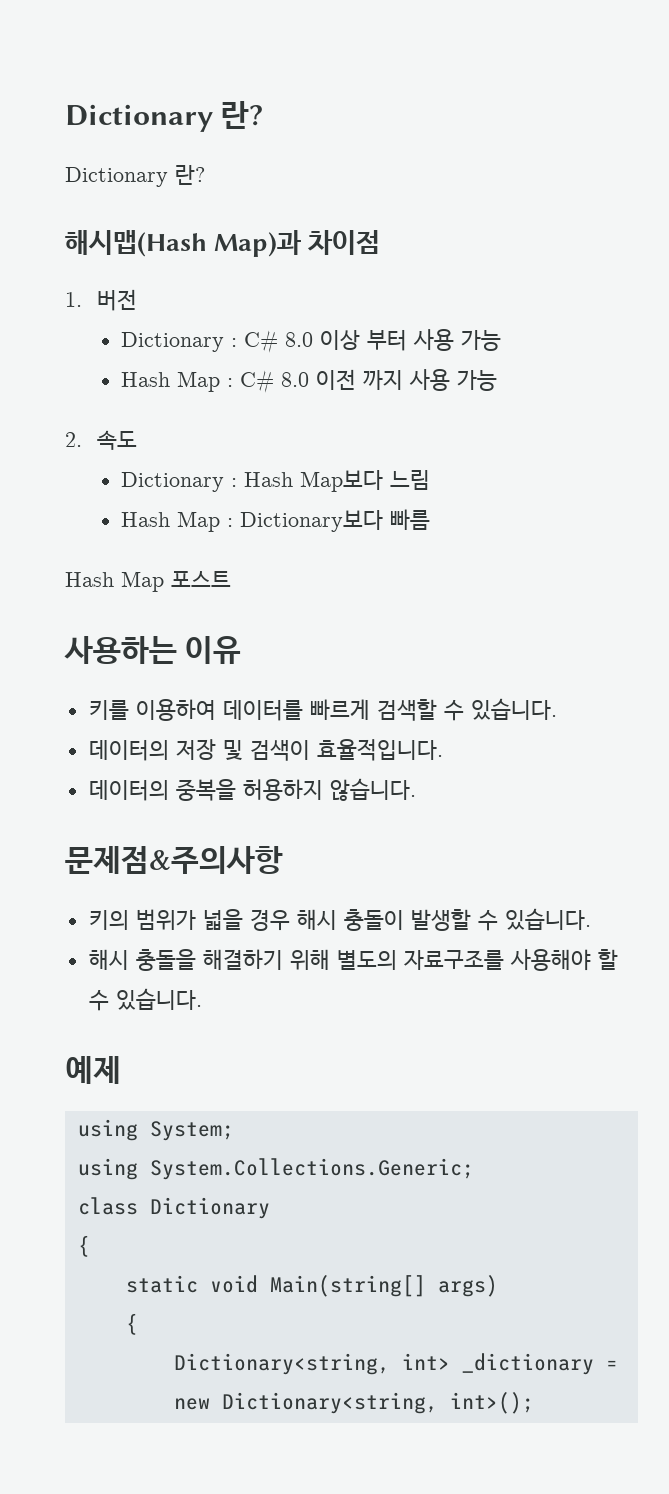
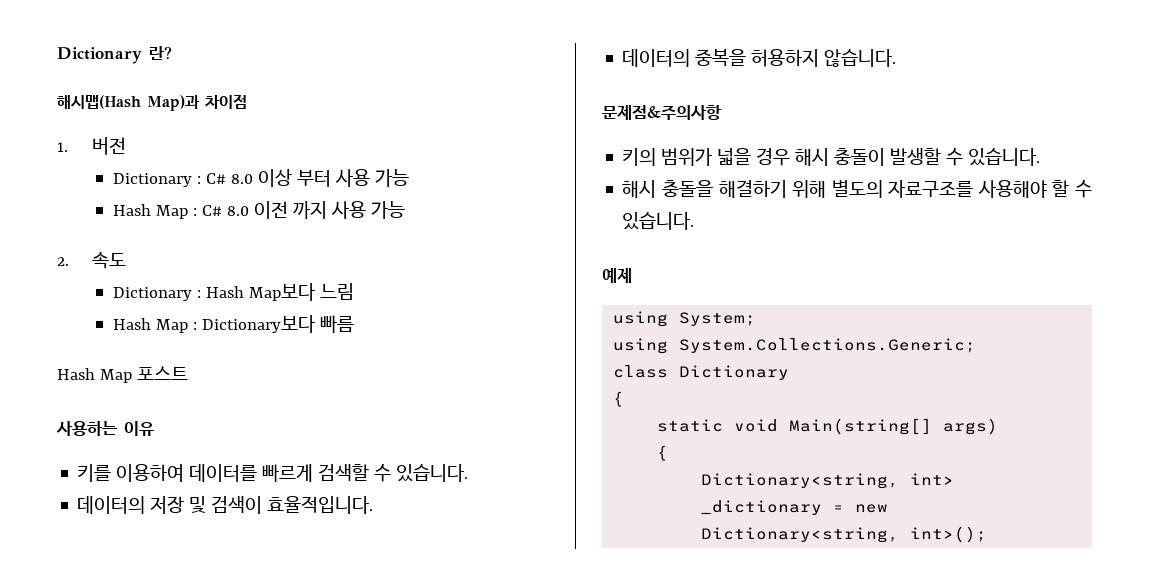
[65,101,264,132] [65,165,205,187] Dictionary 란? // Dictionary 란? -> [57,46,172,64] Dictionary 란?

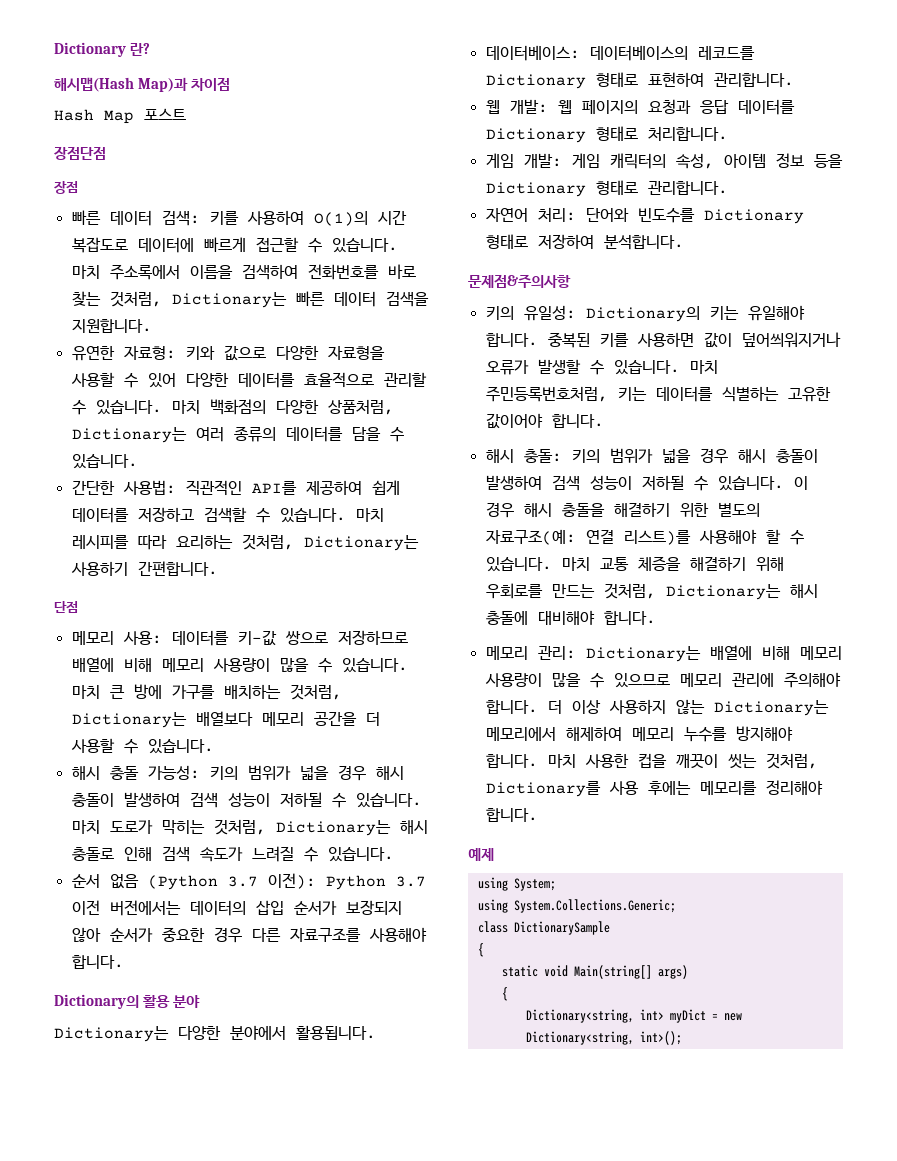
[57,137,127,155] [112,169,409,187] [112,201,405,219] [57,252,127,269] [112,283,354,301] [112,315,354,333] [57,366,188,383] [56,421,154,436] [77,464,469,482] [77,496,374,514] [622,48,897,67] [602,105,722,120] [622,148,1041,166] [622,180,1092,198] [622,212,695,230] 1. 버전 // Dictionary : C# 8.0 이상 부터 사용 가능 // Hash Map : C# 8.0 이전 까지 사용 가능 // 2. 속도 // Dictionary : Hash Map보다 느림 // Hash Map : Dictionary보다 빠름 // Hash Map 포스트 // 사용하는 이유 // 키를 이용하여 데이터를 빠르게 검색할 수 있습니다. // 데이터의 저장 및 검색이 효율적입니다. // 데이터의 중복을 허용하지 않습니다. // 문제점&주의사항 // 키의 범위가 넓을 경우 해시 충돌이 발생할 수 있습니다. // 해시 충돌을 해결하기 위해 별도의 자료구조를 사용해야 할 수 있습니다. -> [54,108,186,124] [54,146,106,160] [54,181,78,194] [71,210,407,226] [71,237,398,253] [71,264,416,280] [71,291,429,308] [71,319,152,333] [71,345,385,361] [70,372,427,388] [71,399,394,415] [71,426,404,443] [71,454,138,469] [71,480,400,496] [71,507,384,523] [71,534,419,551] [70,561,218,576] [54,601,78,613] [71,630,408,646] [71,657,408,673] [71,684,342,700] [71,711,380,728] [70,738,214,754] [71,765,404,781] [71,792,422,808] [71,819,428,836] [71,846,394,862] [71,873,426,890] [71,900,402,916] [71,927,427,943] [71,955,124,969] [54,994,201,1009] [54,1025,376,1042] [485,45,755,61] [485,72,794,89] [485,99,795,115] [485,126,728,143] [485,153,843,169] [485,180,728,197] [485,207,804,224] [485,234,684,250] [468,274,571,288] [485,305,805,322] [485,332,841,348] [485,359,718,375] [485,386,831,402] [485,413,604,429] [485,448,818,464] [485,475,808,491] [485,502,760,518] [485,529,804,545] [485,556,784,572] [485,583,818,600] [485,610,656,625] [485,645,842,662] [484,672,841,688] [485,699,829,716] [485,726,793,742] [485,753,818,769] [485,780,823,797] [485,808,538,822] Hash Map 포스트 // 장점단점 // 장점 // 빠른 데이터 검색: 키를 사용하여 O(1)의 시간 복잡도로 데이터에 빠르게 접근할 수 있습니다. 마치 주소록에서 이름을 검색하여 전화번호를 바로 찾는 것처럼, Dictionary는 빠른 데이터 검색을 지원합니다. // 유연한 자료형: 키와 값으로 다양한 자료형을 사용할 수 있어 다양한 데이터를 효율적으로 관리할 수 있습니다. 마치 백화점의 다양한 상품처럼, Dictionary는 여러 종류의 데이터를 담을 수 있습니다. // 간단한 사용법: 직관적인 API를 제공하여 쉽게 데이터를 저장하고 검색할 수 있습니다. 마치 레시피를 따라 요리하는 것처럼, Dictionary는 사용하기 간편합니다. // 단점 // 메모리 사용: 데이터를 키-값 쌍으로 저장하므로 배열에 비해 메모리 사용량이 많을 수 있습니다. 마치 큰 방에 가구를 배치하는 것처럼, Dictionary는 배열보다 메모리 공간을 더 사용할 수 있습니다. // 해시 충돌 가능성: 키의 범위가 넓을 경우 해시 충돌이 발생하여 검색 성능이 저하될 수 있습니다. 마치 도로가 막히는 것처럼, Dictionary는 해시 충돌로 인해 검색 속도가 느려질 수 있습니다. // 순서 없음 (Python 3.7 이전): Python 3.7 이전 버전에서는 데이터의 삽입 순서가 보장되지 않아 순서가 중요한 경우 다른 자료구조를 사용해야 합니다. // Dictionary의 활용 분야 // Dictionary는 다양한 분야에서 활용됩니다. // 데이터베이스: 데이터베이스의 레코드를 Dictionary 형태로 표현하여 관리합니다. // 웹 개발: 웹 페이지의 요청과 응답 데이터를 Dictionary 형태로 처리합니다. // 게임 개발: 게임 캐릭터의 속성, 아이템 정보 등을 Dictionary 형태로 관리합니다. // 자연어 처리: 단어와 빈도수를 Dictionary 형태로 저장하여 분석합니다. // 문제점&주의사항 // 키의 유일성: Dictionary의 키는 유일해야 합니다. 중복된 키를 사용하면 값이 덮어씌워지거나 오류가 발생할 수 있습니다. 마치 주민등록번호처럼, 키는 데이터를 식별하는 고유한 값이어야 합니다. // 해시 충돌: 키의 범위가 넓을 경우 해시 충돌이 발생하여 검색 성능이 저하될 수 있습니다. 이 경우 해시 충돌을 해결하기 위한 별도의 자료구조(예: 연결 리스트)를 사용해야 할 수 있습니다. 마치 교통 체증을 해결하기 위해 우회로를 만드는 것처럼, Dictionary는 해시 충돌에 대비해야 합니다. // 메모리 관리: Dictionary는 배열에 비해 메모리 사용량이 많을 수 있으므로 메모리 관리에 주의해야 합니다. 더 이상 사용하지 않는 Dictionary는 메모리에서 해제하여 메모리 누수를 방지해야 합니다. 마치 사용한 컵을 깨끗이 씻는 것처럼, Dictionary를 사용 후에는 메모리를 정리해야 합니다.
[679,365,790,380] Dictionary -> [513,921,610,935] DictionarySample
[701,500,823,515] _dictionary -> [669,1009,706,1023] myDict

